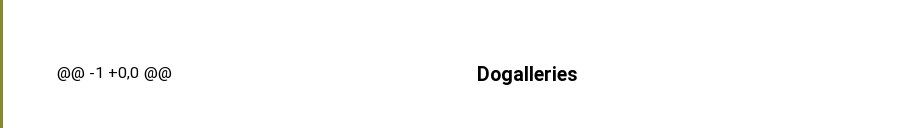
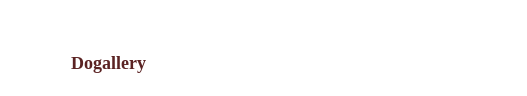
[57,67,172,81] [477,66,578,85] @@ -1 +0,0 @@ // Dogalleries -> [71,56,146,73] Dogallery

